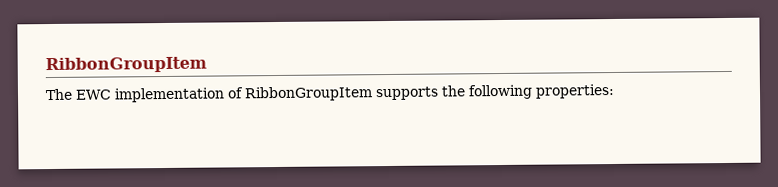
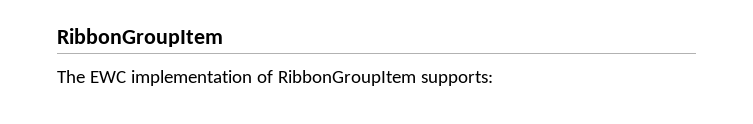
[375,83,615,101] supports the following properties: -> [420,71,493,86] supports:

